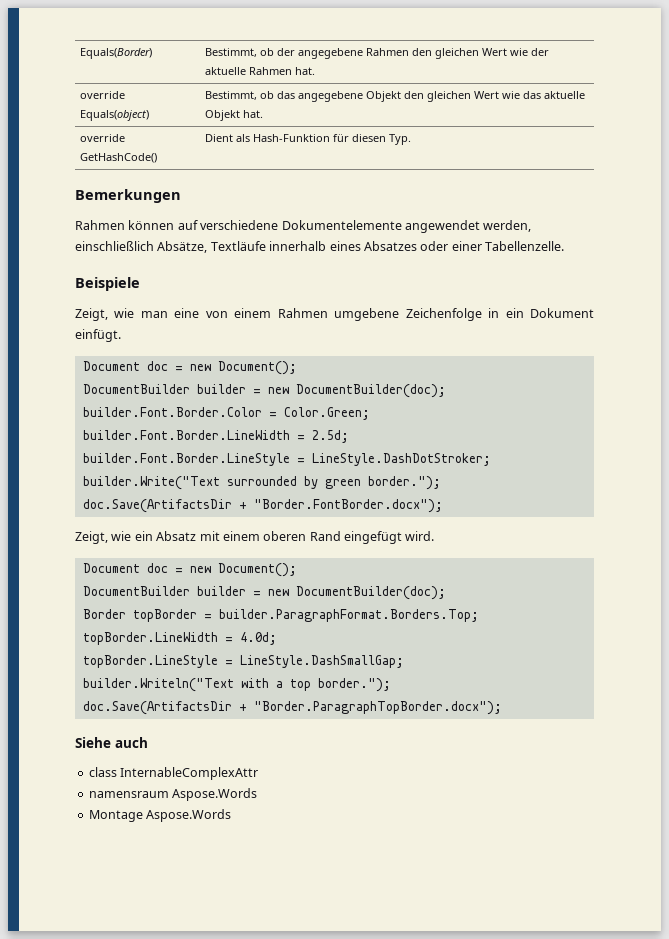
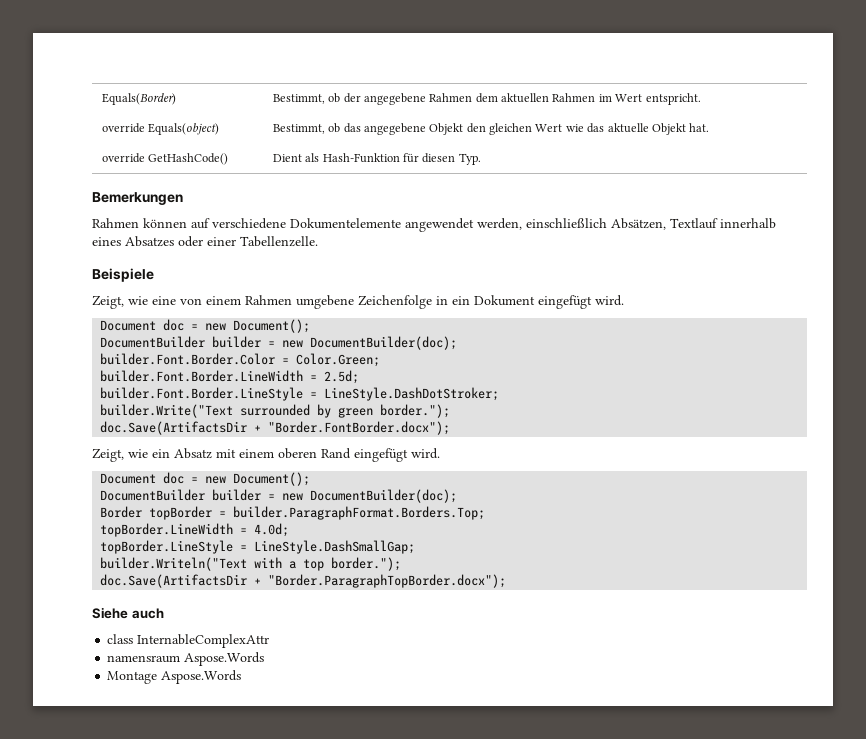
[412,48,550,59] [205,67,316,75] den gleichen Wert wie der aktuelle Rahmen hat. -> [475,93,701,105] dem aktuellen Rahmen im Wert entspricht.
[157,241,266,253] Absätze, Textläufe -> [611,218,718,230] Absätzen, Textlauf
[140,311,168,318] man -> (148, 300) none
[75,329,121,342] einfügt. -> [538,295,624,309] eingefügt wird.

